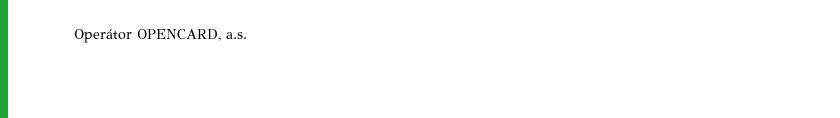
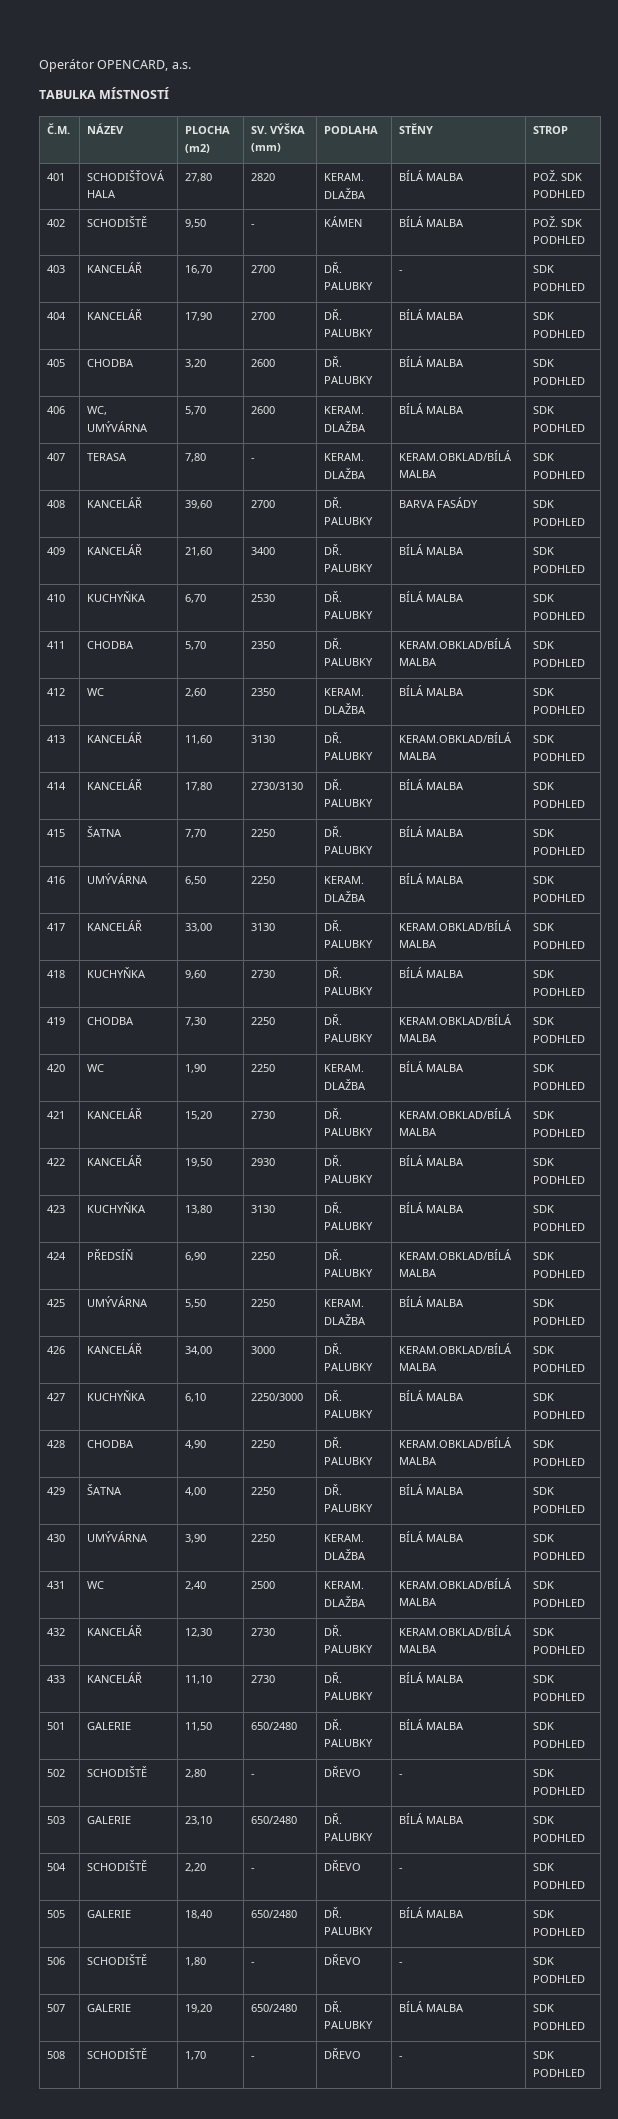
(247, 35) none -> [39,87,170,99] [47,123,71,134] [87,123,125,134] [185,126,231,134] [185,144,211,153] [251,123,306,134] [251,143,282,152] [324,126,379,134] [399,123,434,134] [533,126,569,134] [47,173,66,181] [87,170,166,181] [87,190,117,198] [185,173,213,182] [251,173,276,181] [324,173,365,181] [324,188,367,199] [399,170,465,181] [533,170,583,181] [533,190,586,198] [47,219,66,227] [87,216,148,227] [185,219,207,228] [251,224,256,227] [324,216,363,227] [399,216,465,227] [533,216,583,227] [533,236,586,244] [47,265,66,273] [87,262,143,273] [185,265,213,274] [251,265,276,273] [324,262,343,273] [324,282,374,290] [399,270,404,273] [533,265,555,273] [533,283,586,291] [47,312,67,320] [87,309,143,320] [185,312,213,321] [251,312,276,320] [324,309,343,320] [324,329,374,337] [399,309,465,320] [533,312,555,320] [533,330,586,338] [47,359,66,367] [87,359,135,367] [185,359,207,368] [251,359,276,367] [324,356,343,367] [324,376,374,384] [399,356,465,367] [533,359,555,367] [533,377,586,385] [47,406,66,414] [87,406,108,415] [87,421,149,432] [185,406,207,415] [251,406,276,414] [324,406,365,414] [324,421,367,432] [399,403,465,414] [533,406,555,414] [533,424,586,432] [47,453,66,461] [87,453,128,461] [185,453,207,462] [251,458,256,461] [324,453,365,461] [324,468,367,479] [399,450,513,461] [399,470,438,478] [533,453,555,461] [533,471,586,479] [47,500,66,508] [87,497,143,508] [185,500,213,509] [251,500,276,508] [324,497,343,508] [324,517,374,525] [399,497,479,508] [533,500,555,508] [533,518,586,526] [47,547,66,555] [87,544,143,555] [185,547,213,556] [251,547,276,555] [324,544,343,555] [324,564,374,572] [399,544,465,555] [533,547,555,555] [533,565,586,573] [47,594,66,602] [87,591,147,602] [185,594,207,603] [251,594,276,602] [324,591,343,602] [324,611,374,619] [399,591,465,602] [533,594,555,602] [533,612,586,620] [47,641,66,649] [87,641,135,649] [185,641,207,650] [251,641,276,649] [324,638,343,649] [324,658,374,666] [399,638,513,649] [399,658,438,666] [533,641,555,649] [533,659,586,667] [47,688,66,696] [87,688,105,696] [185,688,207,697] [251,688,276,696] [324,688,365,696] [324,703,367,714] [399,685,465,696] [533,688,555,696] [533,706,586,714] [47,735,66,743] [87,732,143,743] [185,735,213,744] [251,735,276,743] [324,732,343,743] [324,752,374,760] [399,732,513,743] [399,752,438,760] [533,735,555,743] [533,753,586,761] [47,782,67,790] [87,779,143,790] [185,782,213,791] [251,782,304,790] [324,779,343,790] [324,799,374,807] [399,779,465,790] [533,782,555,790] [533,800,586,808] [47,829,66,837] [87,826,123,837] [185,829,207,838] [251,829,276,837] [324,826,343,837] [324,846,374,854] [399,826,465,837] [533,829,555,837] [533,847,586,855] [47,876,66,884] [87,873,149,884] [185,876,207,885] [251,876,276,884] [324,876,365,884] [324,891,367,902] [399,873,465,884] [533,876,555,884] [533,894,586,902] [47,923,66,931] [87,920,143,931] [185,923,213,932] [251,923,276,931] [324,920,343,931] [324,940,374,948] [399,920,513,931] [399,940,438,948] [533,923,555,931] [533,941,586,949] [47,970,66,978] [87,967,147,978] [185,970,207,979] [251,970,276,978] [324,967,343,978] [324,987,374,995] [399,967,465,978] [533,970,555,978] [533,988,586,996] [47,1017,66,1025] [87,1017,135,1025] [185,1017,207,1026] [251,1017,276,1025] [324,1014,343,1025] [324,1034,374,1042] [399,1014,513,1025] [399,1034,438,1042] [533,1017,555,1025] [533,1035,586,1043] [47,1064,66,1072] [87,1064,105,1072] [185,1064,207,1073] [251,1064,276,1072] [324,1064,365,1072] [324,1079,367,1090] [399,1061,465,1072] [533,1064,555,1072] [533,1082,586,1090] [47,1111,66,1119] [87,1108,143,1119] [185,1111,213,1120] [251,1111,276,1119] [324,1108,343,1119] [324,1128,374,1136] [399,1108,513,1119] [399,1128,438,1136] [533,1111,555,1119] [533,1129,586,1137] [47,1158,66,1166] [87,1155,143,1166] [185,1158,213,1167] [251,1158,276,1166] [324,1155,343,1166] [324,1175,374,1183] [399,1155,465,1166] [533,1158,555,1166] [533,1176,586,1184] [47,1205,66,1213] [87,1202,147,1213] [185,1205,213,1214] [251,1205,276,1213] [324,1202,343,1213] [324,1222,374,1230] [399,1202,465,1213] [533,1205,555,1213] [533,1223,586,1231] [47,1252,67,1260] [87,1249,134,1260] [185,1252,207,1261] [251,1252,276,1260] [324,1249,343,1260] [324,1269,374,1277] [399,1249,513,1260] [399,1269,438,1277] [533,1252,555,1260] [533,1270,586,1278] [47,1299,66,1307] [87,1296,149,1307] [185,1299,207,1308] [251,1299,276,1307] [324,1299,365,1307] [324,1314,367,1325] [399,1296,465,1307] [533,1299,555,1307] [533,1317,586,1325] [47,1346,66,1354] [87,1343,143,1354] [185,1346,213,1355] [251,1346,276,1354] [324,1343,343,1354] [324,1363,374,1371] [399,1343,513,1354] [399,1363,438,1371] [533,1346,555,1354] [533,1364,586,1372] [47,1393,66,1401] [87,1390,147,1401] [185,1393,207,1402] [251,1393,304,1401] [324,1390,343,1401] [324,1410,374,1418] [399,1390,465,1401] [533,1393,555,1401] [533,1411,586,1419] [47,1440,66,1448] [87,1440,135,1448] [185,1440,207,1449] [251,1440,276,1448] [324,1437,343,1448] [324,1457,374,1465] [399,1437,513,1448] [399,1457,438,1465] [533,1440,555,1448] [533,1458,586,1466] [47,1487,66,1495] [87,1484,123,1495] [185,1487,207,1496] [251,1487,276,1495] [324,1484,343,1495] [324,1504,374,1512] [399,1484,465,1495] [533,1487,555,1495] [533,1505,586,1513] [47,1534,66,1542] [87,1531,149,1542] [185,1534,207,1543] [251,1534,276,1542] [324,1534,365,1542] [324,1549,367,1560] [399,1531,465,1542] [533,1534,555,1542] [533,1552,586,1560] [47,1581,66,1589] [87,1581,105,1589] [185,1581,207,1590] [251,1581,276,1589] [324,1581,365,1589] [324,1596,367,1607] [399,1578,513,1589] [399,1598,438,1606] [533,1581,555,1589] [533,1599,586,1607] [47,1628,66,1636] [87,1625,143,1636] [185,1628,213,1637] [251,1628,276,1636] [324,1625,343,1636] [324,1645,374,1653] [399,1625,513,1636] [399,1645,438,1653] [533,1628,555,1636] [533,1646,586,1654] [47,1675,66,1683] [87,1672,143,1683] [185,1675,213,1684] [251,1675,276,1683] [324,1672,343,1683] [324,1692,374,1700] [399,1672,465,1683] [533,1675,555,1683] [533,1693,586,1701] [47,1722,66,1730] [87,1722,132,1730] [185,1722,213,1731] [251,1722,298,1730] [324,1719,343,1730] [324,1739,374,1747] [399,1719,465,1730] [533,1722,555,1730] [533,1740,586,1748] [47,1769,66,1777] [87,1766,148,1777] [185,1769,207,1778] [251,1774,256,1777] [324,1766,362,1777] [399,1774,404,1777] [533,1769,555,1777] [533,1787,586,1795] [47,1816,66,1824] [87,1816,132,1824] [185,1816,213,1825] [251,1816,298,1824] [324,1813,343,1824] [324,1833,374,1841] [399,1813,465,1824] [533,1816,555,1824] [533,1834,586,1842] [47,1863,67,1871] [87,1860,148,1871] [185,1863,207,1872] [251,1868,256,1871] [324,1860,362,1871] [399,1868,404,1871] [533,1863,555,1871] [533,1881,586,1889] [47,1910,66,1918] [87,1910,132,1918] [185,1910,213,1919] [251,1910,298,1918] [324,1907,343,1918] [324,1927,374,1935] [399,1907,465,1918] [533,1910,555,1918] [533,1928,586,1936] [47,1957,66,1965] [87,1954,148,1965] [185,1957,207,1966] [251,1962,256,1965] [324,1954,362,1965] [399,1962,404,1965] [533,1957,555,1965] [533,1975,586,1983] [47,2004,66,2012] [87,2004,132,2012] [185,2004,213,2013] [251,2004,298,2012] [324,2001,343,2012] [324,2021,374,2029] [399,2001,465,2012] [533,2004,555,2012] [533,2022,586,2030] [47,2051,66,2059] [87,2048,148,2059] [185,2051,207,2060] [251,2056,256,2059] [324,2048,362,2059] [399,2056,404,2059] [533,2051,555,2059] [533,2069,586,2077] // TABULKA MÍSTNOSTÍ // Č.M. | NÁZEV | PLOCHA (m2) | SV. VÝŠKA (mm) | PODLAHA | STĚNY | STROP // 401 | SCHODIŠŤOVÁ HALA | 27,80 | 2820 | KERAM. DLAŽBA | BÍLÁ MALBA | POŽ. SDK PODHLED // 402 | SCHODIŠTĚ | 9,50 | - | KÁMEN | BÍLÁ MALBA | POŽ. SDK PODHLED // 403 | KANCELÁŘ | 16,70 | 2700 | DŘ. PALUBKY | - | SDK PODHLED // 404 | KANCELÁŘ | 17,90 | 2700 | DŘ. PALUBKY | BÍLÁ MALBA | SDK PODHLED // 405 | CHODBA | 3,20 | 2600 | DŘ. PALUBKY | BÍLÁ MALBA | SDK PODHLED // 406 | WC, UMÝVÁRNA | 5,70 | 2600 | KERAM. DLAŽBA | BÍLÁ MALBA | SDK PODHLED // 407 | TERASA | 7,80 | - | KERAM. DLAŽBA | KERAM.OBKLAD/BÍLÁ MALBA | SDK PODHLED // 408 | KANCELÁŘ | 39,60 | 2700 | DŘ. PALUBKY | BARVA FASÁDY | SDK PODHLED // 409 | KANCELÁŘ | 21,60 | 3400 | DŘ. PALUBKY | BÍLÁ MALBA | SDK PODHLED // 410 | KUCHYŇKA | 6,70 | 2530 | DŘ. PALUBKY | BÍLÁ MALBA | SDK PODHLED // 411 | CHODBA | 5,70 | 2350 | DŘ. PALUBKY | KERAM.OBKLAD/BÍLÁ MALBA | SDK PODHLED // 412 | WC | 2,60 | 2350 | KERAM. DLAŽBA | BÍLÁ MALBA | SDK PODHLED // 413 | KANCELÁŘ | 11,60 | 3130 | DŘ. PALUBKY | KERAM.OBKLAD/BÍLÁ MALBA | SDK PODHLED // 414 | KANCELÁŘ | 17,80 | 2730/3130 | DŘ. PALUBKY | BÍLÁ MALBA | SDK PODHLED // 415 | ŠATNA | 7,70 | 2250 | DŘ. PALUBKY | BÍLÁ MALBA | SDK PODHLED // 416 | UMÝVÁRNA | 6,50 | 2250 | KERAM. DLAŽBA | BÍLÁ MALBA | SDK PODHLED // 417 | KANCELÁŘ | 33,00 | 3130 | DŘ. PALUBKY | KERAM.OBKLAD/BÍLÁ MALBA | SDK PODHLED // 418 | KUCHYŇKA | 9,60 | 2730 | DŘ. PALUBKY | BÍLÁ MALBA | SDK PODHLED // 419 | CHODBA | 7,30 | 2250 | DŘ. PALUBKY | KERAM.OBKLAD/BÍLÁ MALBA | SDK PODHLED // 420 | WC | 1,90 | 2250 | KERAM. DLAŽBA | BÍLÁ MALBA | SDK PODHLED // 421 | KANCELÁŘ | 15,20 | 2730 | DŘ. PALUBKY | KERAM.OBKLAD/BÍLÁ MALBA | SDK PODHLED // 422 | KANCELÁŘ | 19,50 | 2930 | DŘ. PALUBKY | BÍLÁ MALBA | SDK PODHLED // 423 | KUCHYŇKA | 13,80 | 3130 | DŘ. PALUBKY | BÍLÁ MALBA | SDK PODHLED // 424 | PŘEDSÍŇ | 6,90 | 2250 | DŘ. PALUBKY | KERAM.OBKLAD/BÍLÁ MALBA | SDK PODHLED // 425 | UMÝVÁRNA | 5,50 | 2250 | KERAM. DLAŽBA | BÍLÁ MALBA | SDK PODHLED // 426 | KANCELÁŘ | 34,00 | 3000 | DŘ. PALUBKY | KERAM.OBKLAD/BÍLÁ MALBA | SDK PODHLED // 427 | KUCHYŇKA | 6,10 | 2250/3000 | DŘ. PALUBKY | BÍLÁ MALBA | SDK PODHLED // 428 | CHODBA | 4,90 | 2250 | DŘ. PALUBKY | KERAM.OBKLAD/BÍLÁ MALBA | SDK PODHLED // 429 | ŠATNA | 4,00 | 2250 | DŘ. PALUBKY | BÍLÁ MALBA | SDK PODHLED // 430 | UMÝVÁRNA | 3,90 | 2250 | KERAM. DLAŽBA | BÍLÁ MALBA | SDK PODHLED // 431 | WC | 2,40 | 2500 | KERAM. DLAŽBA | KERAM.OBKLAD/BÍLÁ MALBA | SDK PODHLED // 432 | KANCELÁŘ | 12,30 | 2730 | DŘ. PALUBKY | KERAM.OBKLAD/BÍLÁ MALBA | SDK PODHLED // 433 | KANCELÁŘ | 11,10 | 2730 | DŘ. PALUBKY | BÍLÁ MALBA | SDK PODHLED // 501 | GALERIE | 11,50 | 650/2480 | DŘ. PALUBKY | BÍLÁ MALBA | SDK PODHLED // 502 | SCHODIŠTĚ | 2,80 | - | DŘEVO | - | SDK PODHLED // 503 | GALERIE | 23,10 | 650/2480 | DŘ. PALUBKY | BÍLÁ MALBA | SDK PODHLED // 504 | SCHODIŠTĚ | 2,20 | - | DŘEVO | - | SDK PODHLED // 505 | GALERIE | 18,40 | 650/2480 | DŘ. PALUBKY | BÍLÁ MALBA | SDK PODHLED // 506 | SCHODIŠTĚ | 1,80 | - | DŘEVO | - | SDK PODHLED // 507 | GALERIE | 19,20 | 650/2480 | DŘ. PALUBKY | BÍLÁ MALBA | SDK PODHLED // 508 | SCHODIŠTĚ | 1,70 | - | DŘEVO | - | SDK PODHLED

